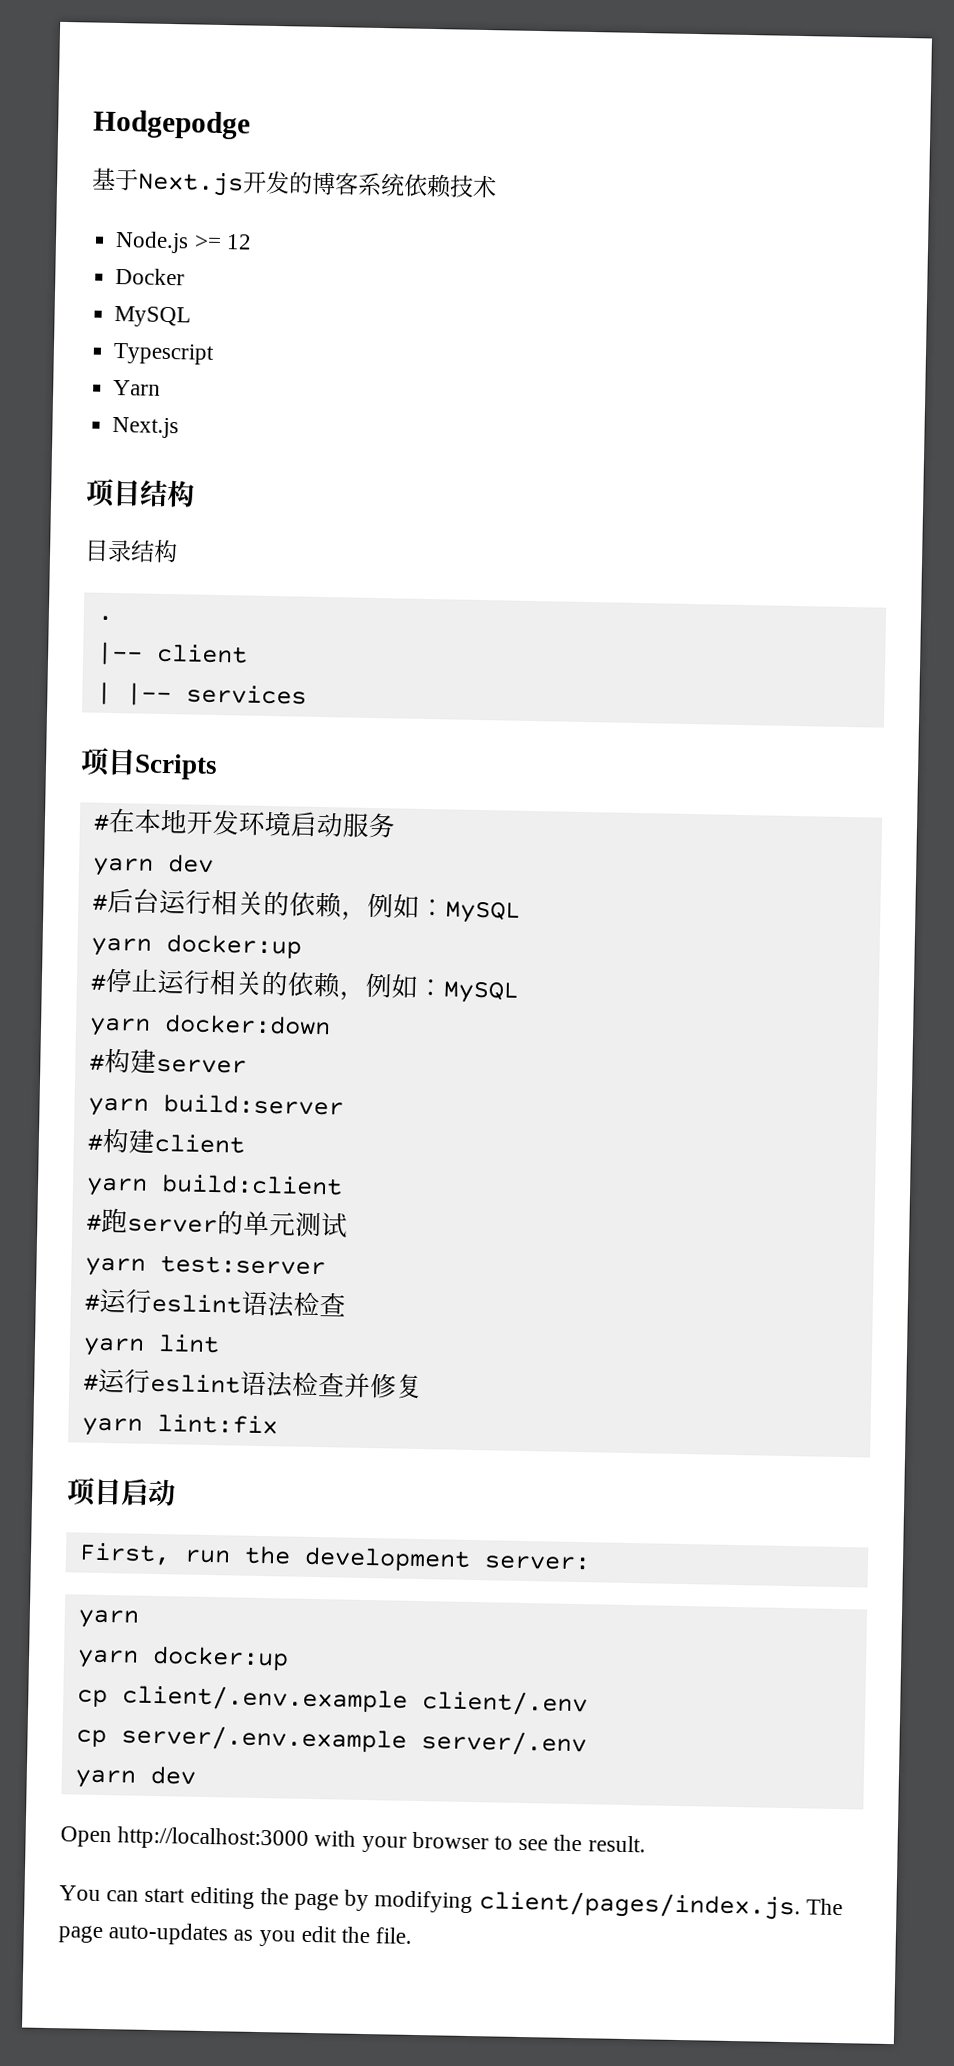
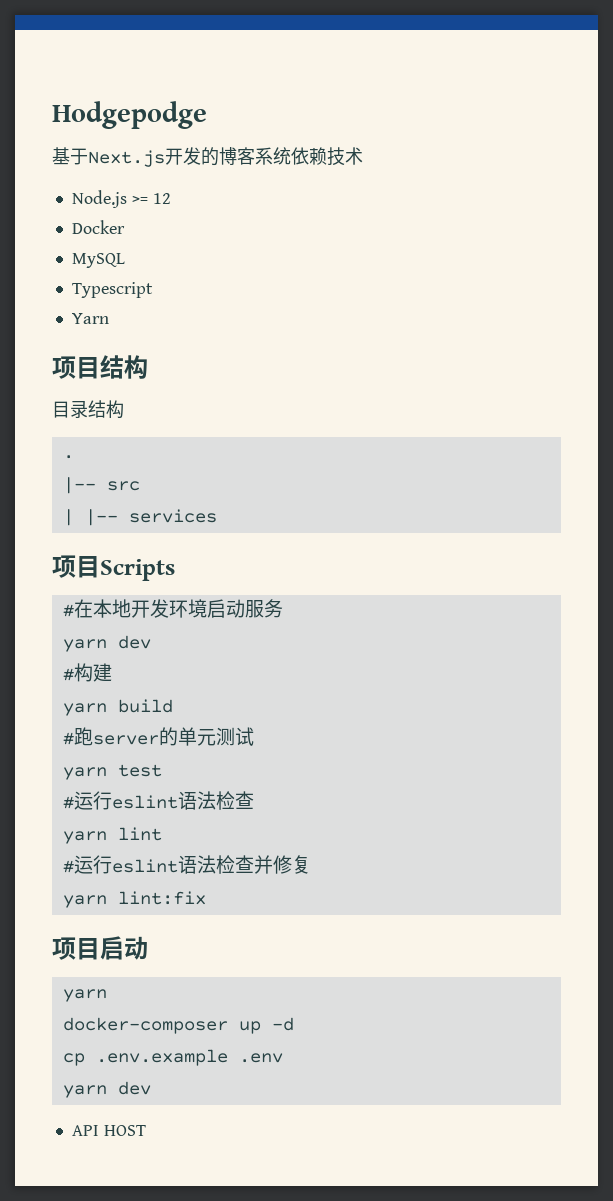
[112,416,180,439] // Next.js -> (109, 318) none
[156,643,248,664] client -> [106,481,140,491] src
[106,887,521,924] [90,934,302,959] [89,967,519,1004] [88,1014,331,1037] [88,1047,247,1074] [87,1094,344,1117] [86,1127,246,1154] [85,1174,343,1197] 后台运行相关的依赖，例如：MySQL // yarn docker:up // #停止运行相关的依赖，例如：MySQL // yarn docker:down // #构建server // yarn build:server // #构建client // yarn build:client -> [73,663,112,682] [62,699,173,716] 构建 // yarn build
[159,1255,326,1276] test:server -> [117,764,162,777] test
[78,1542,591,1572] [77,1609,139,1629] [76,1645,289,1671] [76,1684,588,1717] [75,1724,587,1757] [74,1765,196,1789] [60,1826,646,1853] [59,1885,843,1921] [58,1922,413,1947] First, run the development server: // yarn // yarn docker:up // cp client/.env.example client/.env // cp server/.env.example server/.env // yarn dev // Open http://localhost:3000 with your browser to see the result. // You can start editing the page by modifying client/pages/index.js. The page auto-updates as you edit the file. -> [62,989,107,1002] [62,1017,294,1034] [62,1049,283,1066] [62,1081,151,1098] [71,1125,146,1136] yarn // docker-composer up -d // cp .env.example .env // yarn dev // API HOST

